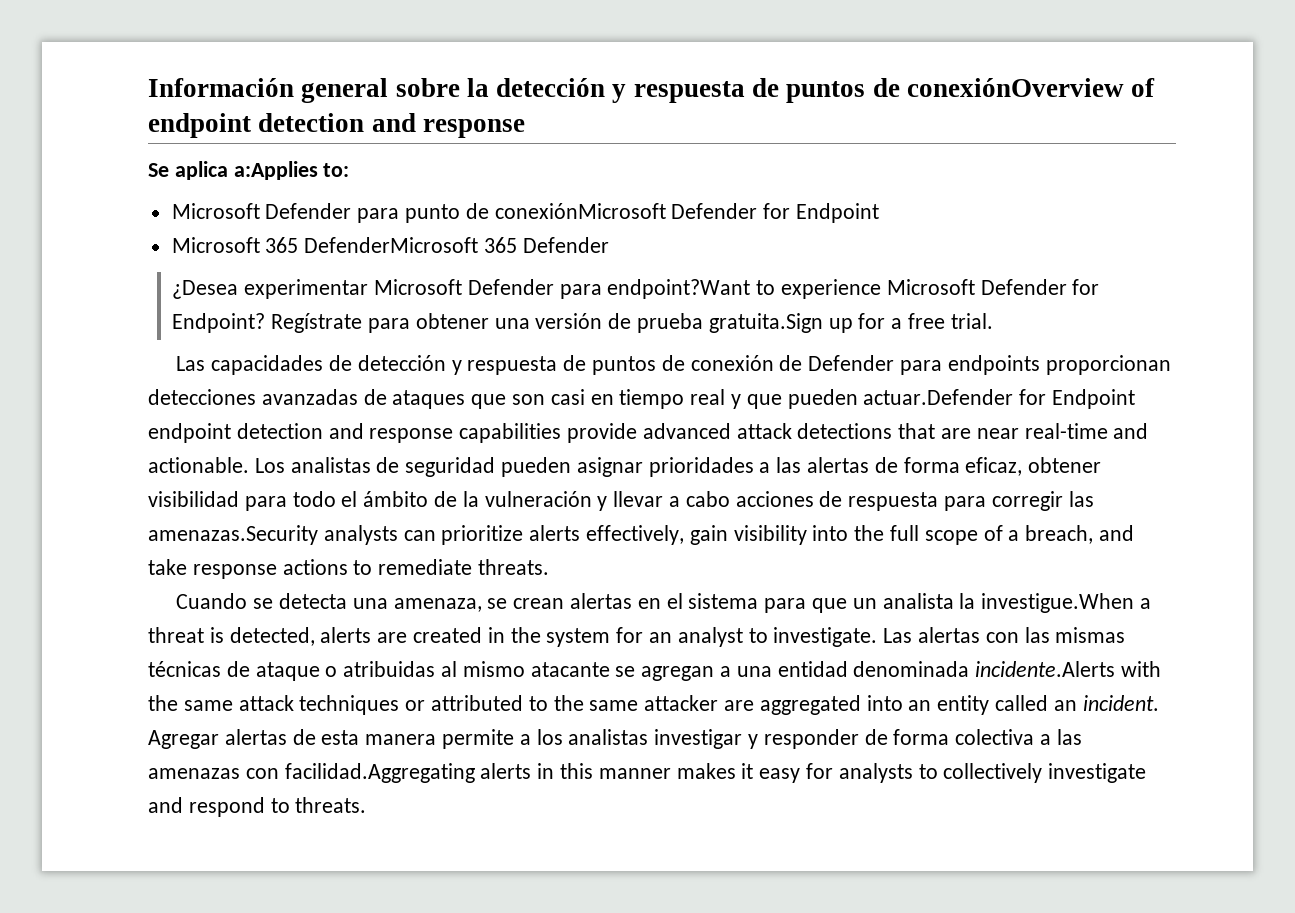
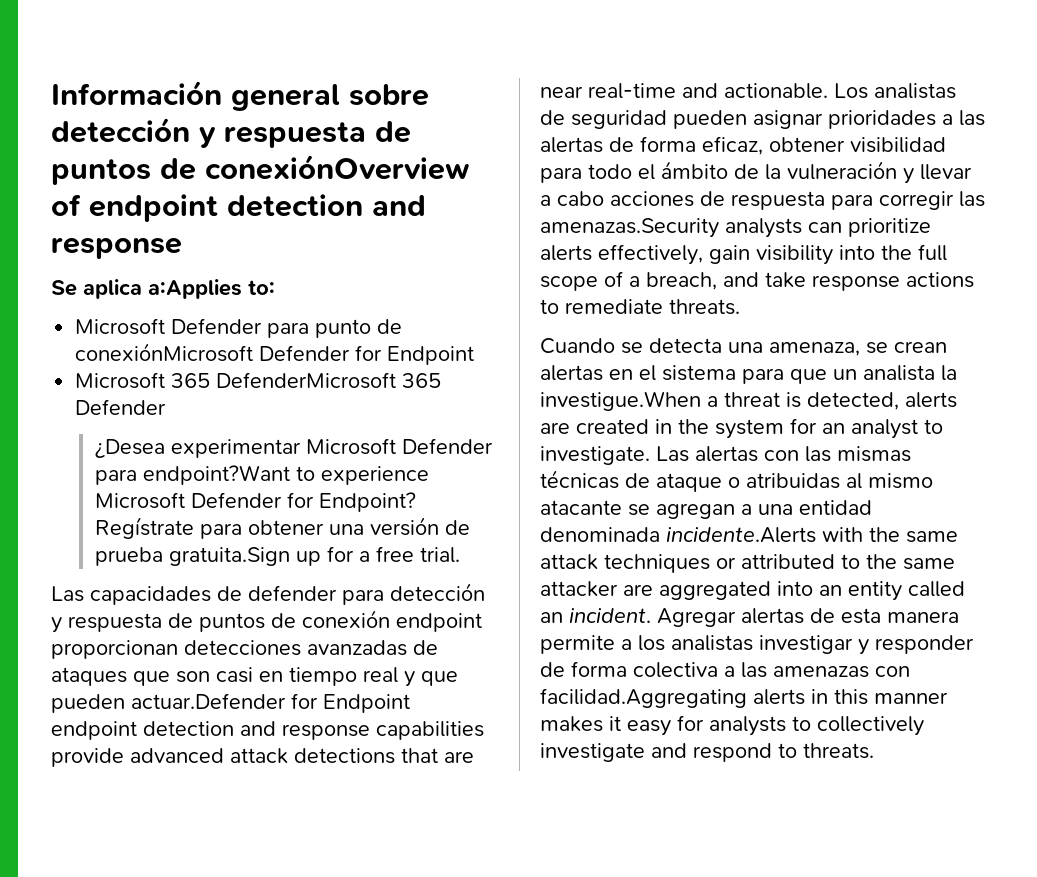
[466,78,489,97] la -> (429, 95) none
(353, 363) none -> [248,585,384,605] defender para
[779,355,1040,375] de Defender para endpoints -> [396,613,482,632] endpoint

